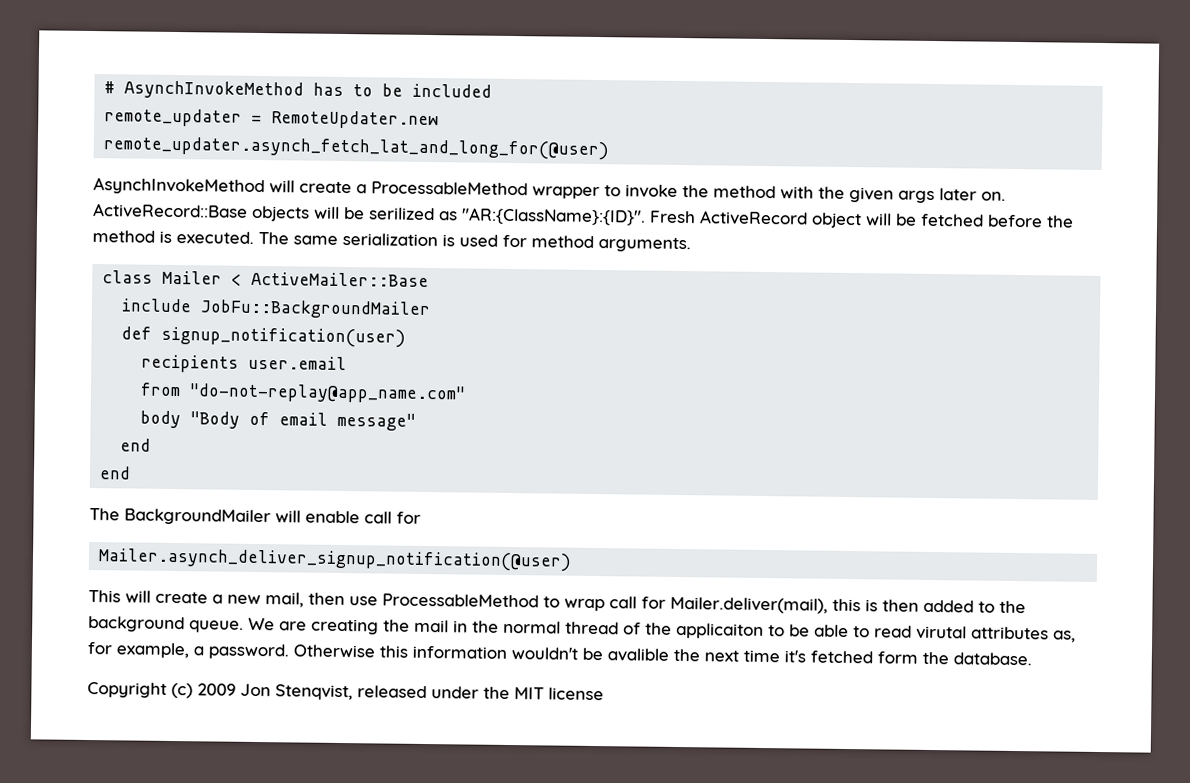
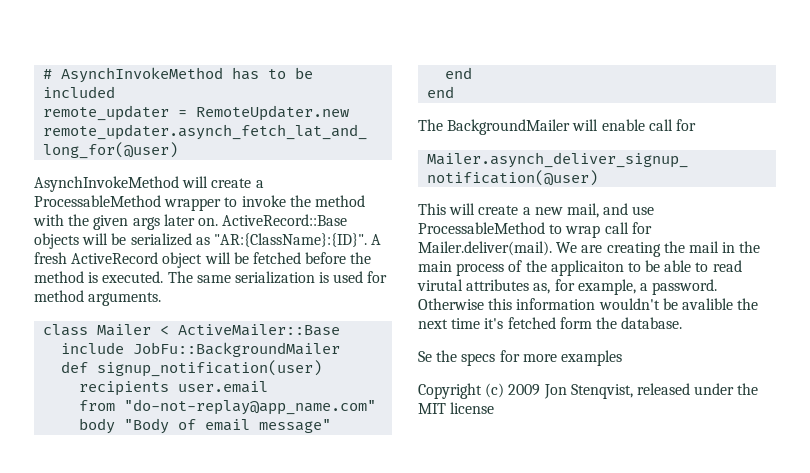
[369,207,435,221] serilized -> [130,233,192,246] serialized
[650,210,696,224] Fresh -> [371,234,382,245] [34,252,67,264] A fresh
[308,592,345,606] then -> [603,203,629,215] and
[670,596,1026,614] [88,616,244,633] Mailer.deliver(mail), this is then added to the background queue. -> [418,241,552,256] Mailer.deliver(mail).
[503,620,619,635] normal thread -> [418,261,505,276] main process
(1032, 659) none -> [418,350,622,366] // Se the specs for more examples

